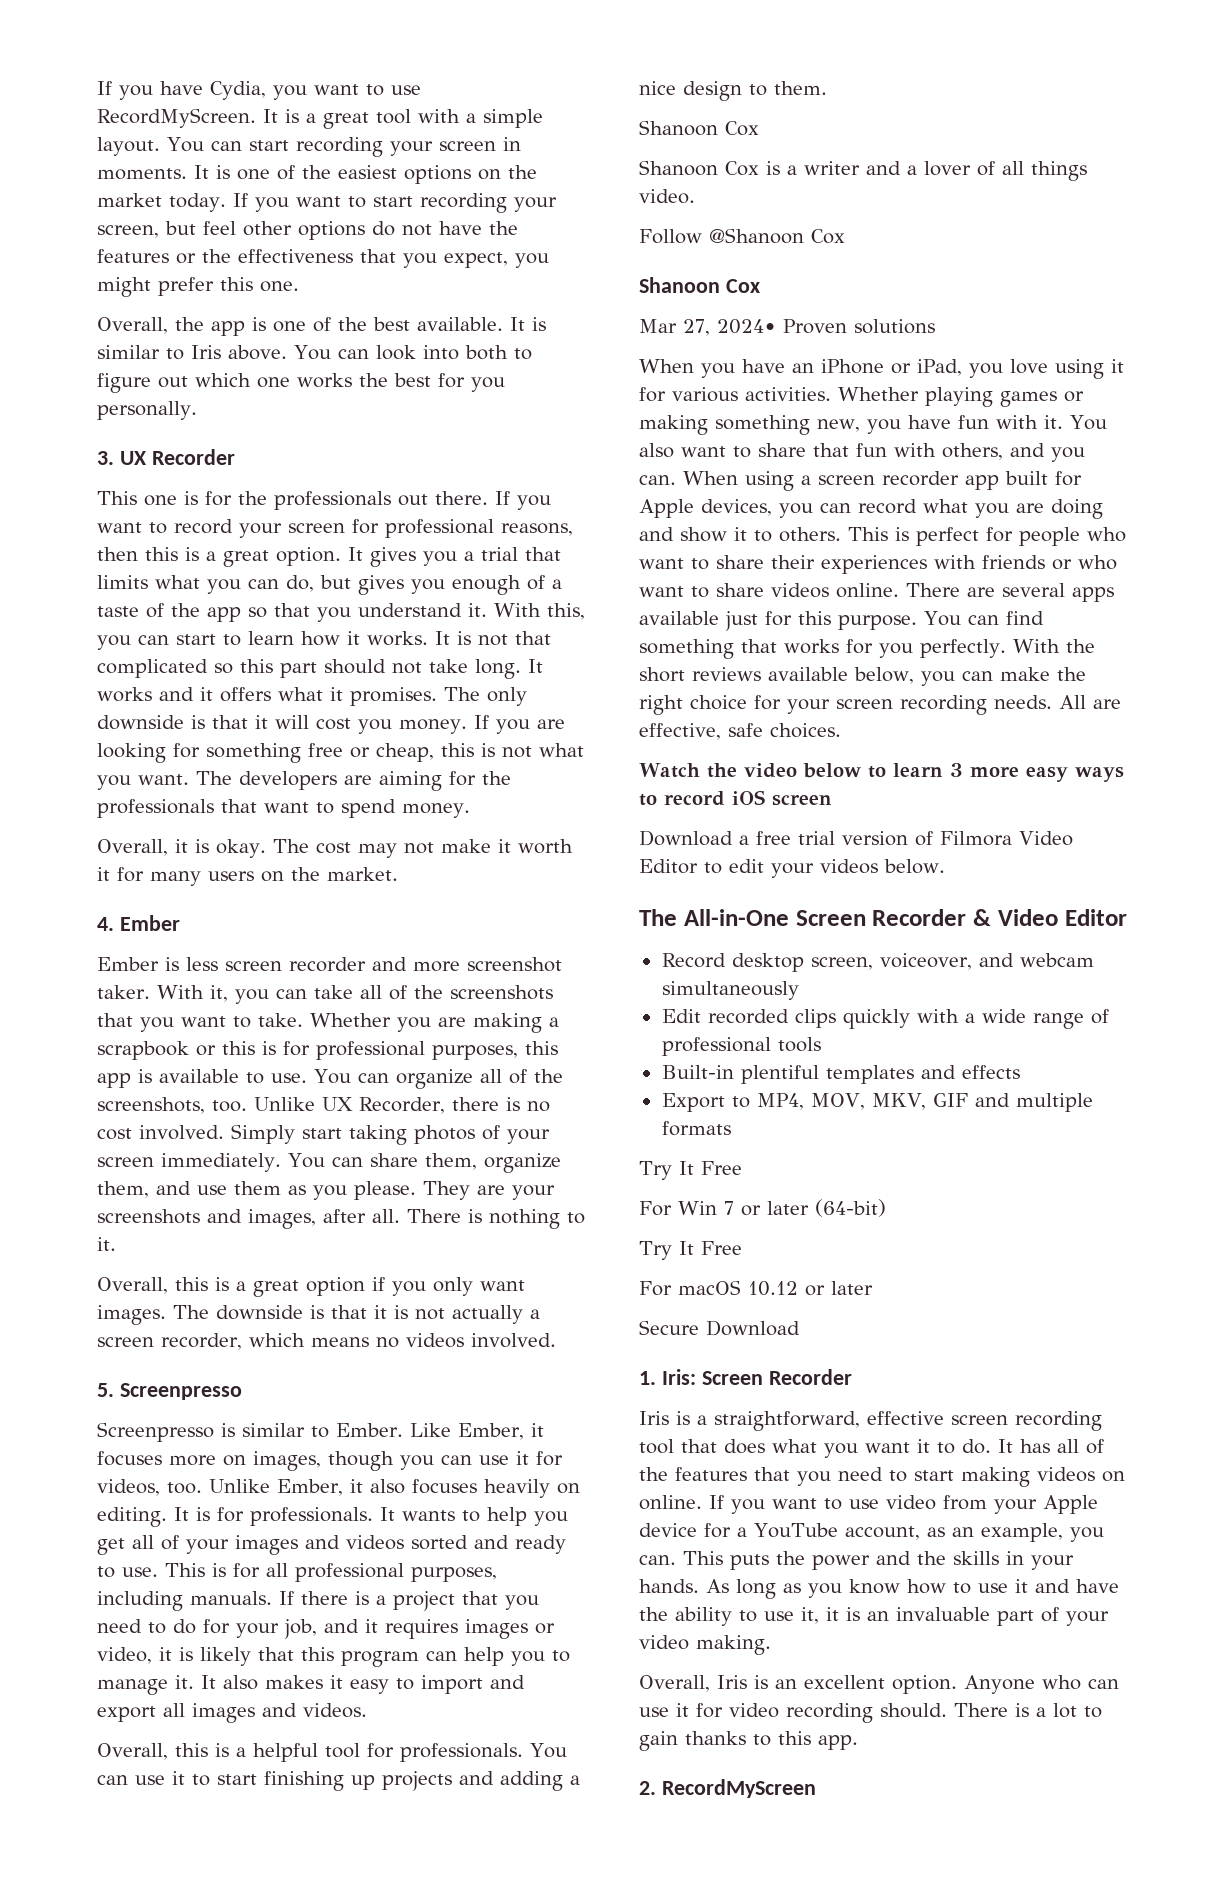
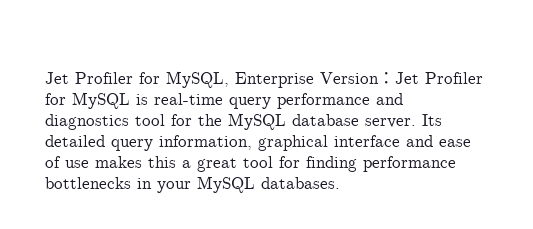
[97,81,421,100] [97,108,543,129] [97,137,521,157] [97,165,537,184] [97,193,557,213] [97,221,518,240] [97,249,549,268] [97,277,299,297] [97,317,546,336] [97,345,532,360] [97,373,505,393] [97,401,197,420] [97,449,235,465] [97,491,551,510] [97,519,573,538] [97,547,561,567] [97,575,562,595] [97,603,585,622] [97,631,551,650] [97,659,543,679] [97,687,527,706] [97,715,565,734] [97,743,584,763] [97,771,511,791] [97,799,470,818] [97,839,573,858] [97,867,398,886] [97,915,180,931] [97,957,562,972] [97,985,553,1004] [97,1013,559,1033] [97,1041,558,1060] [97,1069,563,1089] [97,1097,550,1114] [97,1124,550,1145] [97,1153,561,1173] [97,1181,555,1200] [97,1209,585,1229] [97,1237,116,1251] [97,1277,525,1297] [97,1305,540,1325] [97,1333,556,1350] [97,1383,242,1400] [97,1422,544,1442] [97,1451,563,1471] [97,1479,580,1498] [97,1507,568,1527] [97,1535,566,1555] [97,1563,497,1582] [97,1591,539,1611] [97,1619,555,1639] [97,1647,570,1667] [97,1675,525,1695] [97,1703,367,1723] [97,1743,567,1762] [97,1771,580,1791] [639,81,827,101] [639,120,759,136] [639,160,1087,181] [639,189,695,204] [639,228,845,244] [639,277,760,293] [639,319,935,336] [639,359,1124,379] [639,387,1084,407] [639,415,1107,435] [639,443,1085,462] [639,471,1082,491] [639,499,1103,519] [639,527,1126,546] [639,555,1117,574] [639,583,1114,602] [639,611,1044,631] [639,639,1095,659] [639,667,1086,686] [639,695,1121,715] [639,723,841,740] [639,763,1124,782] [639,790,832,806] [639,830,1073,846] [639,859,945,878] [639,909,1127,926] [661,953,1094,972] [661,981,799,1000] [661,1009,1109,1029] [661,1037,821,1056] [661,1065,1020,1084] [661,1093,1094,1112] [661,1121,731,1136] [639,1161,742,1180] [639,1199,886,1217] [639,1241,742,1260] [639,1280,873,1296] [639,1320,800,1336] [639,1369,852,1385] [639,1411,1102,1431] [639,1439,1104,1458] [639,1467,1125,1487] [639,1495,1098,1514] [639,1523,1104,1542] [639,1551,1074,1570] [639,1579,1119,1599] [639,1607,1109,1626] [639,1635,771,1655] [639,1675,1119,1694] [639,1703,1102,1723] [639,1731,858,1751] [639,1779,816,1798] If you have Cydia, you want to use RecordMyScreen. It is a great tool with a simple layout. You can start recording your screen in moments. It is one of the easiest options on the market today. If you want to start recording your screen, but feel other options do not have the features or the effectiveness that you expect, you might prefer this one. // Overall, the app is one of the best available. It is similar to Iris above. You can look into both to figure out which one works the best for you personally. // 3. UX Recorder // This one is for the professionals out there. If you want to record your screen for professional reasons, then this is a great option. It gives you a trial that limits what you can do, but gives you enough of a taste of the app so that you understand it. With this, you can start to learn how it works. It is not that complicated so this part should not take long. It works and it offers what it promises. The only downside is that it will cost you money. If you are looking for something free or cheap, this is not what you want. The developers are aiming for the professionals that want to spend money. // Overall, it is okay. The cost may not make it worth it for many users on the market. // 4. Ember // Ember is less screen recorder and more screenshot taker. With it, you can take all of the screenshots that you want to take. Whether you are making a scrapbook or this is for professional purposes, this app is available to use. You can organize all of the screenshots, too. Unlike UX Recorder, there is no cost involved. Simply start taking photos of your screen immediately. You can share them, organize them, and use them as you please. They are your screenshots and images, after all. There is nothing to it. // Overall, this is a great option if you only want images. The downside is that it is not actually a screen recorder, which means no videos involved. // 5. Screenpresso // Screenpresso is similar to Ember. Like Ember, it focuses more on images, though you can use it for videos, too. Unlike Ember, it also focuses heavily on editing. It is for professionals. It wants to help you get all of your images and videos sorted and ready to use. This is for all professional purposes, including manuals. If there is a project that you need to do for your job, and it requires images or video, it is likely that this program can help you to manage it. It also makes it easy to import and export all images and videos. // Overall, this is a helpful tool for professionals. You can use it to start finishing up projects and adding a nice design to them. // Shanoon Cox // Shanoon Cox is a writer and a lover of all things video. // Follow @Shanoon Cox // Shanoon Cox // Mar 27, 2024• Proven solutions // When you have an iPhone or iPad, you love using it for various activities. Whether playing games or making something new, you have fun with it. You also want to share that fun with others, and you can. When using a screen recorder app built for Apple devices, you can record what you are doing and show it to others. This is perfect for people who want to share their experiences with friends or who want to share videos online. There are several apps available just for this purpose. You can find something that works for you perfectly. With the short reviews available below, you can make the right choice for your screen recording needs. All are effective, safe choices. // Watch the video below to learn 3 more easy ways to record iOS screen // Download a free trial version of Filmora Video Editor to edit your videos below. // The All-in-One Screen Recorder & Video Editor // Record desktop screen, voiceover, and webcam simultaneously // Edit recorded clips quickly with a wide range of professional tools // Built-in plentiful templates and effects // Export to MP4, MOV, MKV, GIF and multiple formats // Try It Free // For Win 7 or later (64-bit) // Try It Free // For macOS 10.12 or later // Secure Download // 1. Iris: Screen Recorder // Iris is a straightforward, effective screen recording tool that does what you want it to do. It has all of the features that you need to start making videos on online. If you want to use video from your Apple device for a YouTube account, as an example, you can. This puts the power and the skills in your hands. As long as you know how to use it and have the ability to use it, it is an invaluable part of your video making. // Overall, Iris is an excellent option. Anyone who can use it for video recording should. There is a lot to gain thanks to this app. // 2. RecordMyScreen -> [45,71,483,88] [45,92,403,109] [45,113,442,130] [45,135,471,151] [45,156,456,172] [45,176,340,193] Jet Profiler for MySQL, Enterprise Version：Jet Profiler for MySQL is real-time query performance and diagnostics tool for the MySQL database server. Its detailed query information, graphical interface and ease of use makes this a great tool for finding performance bottlenecks in your MySQL databases.

